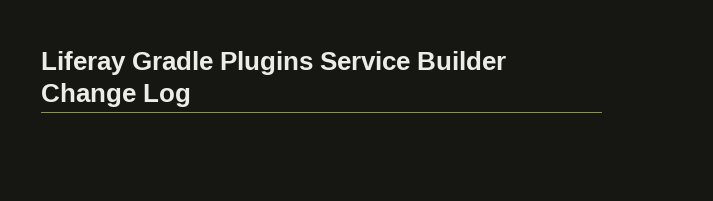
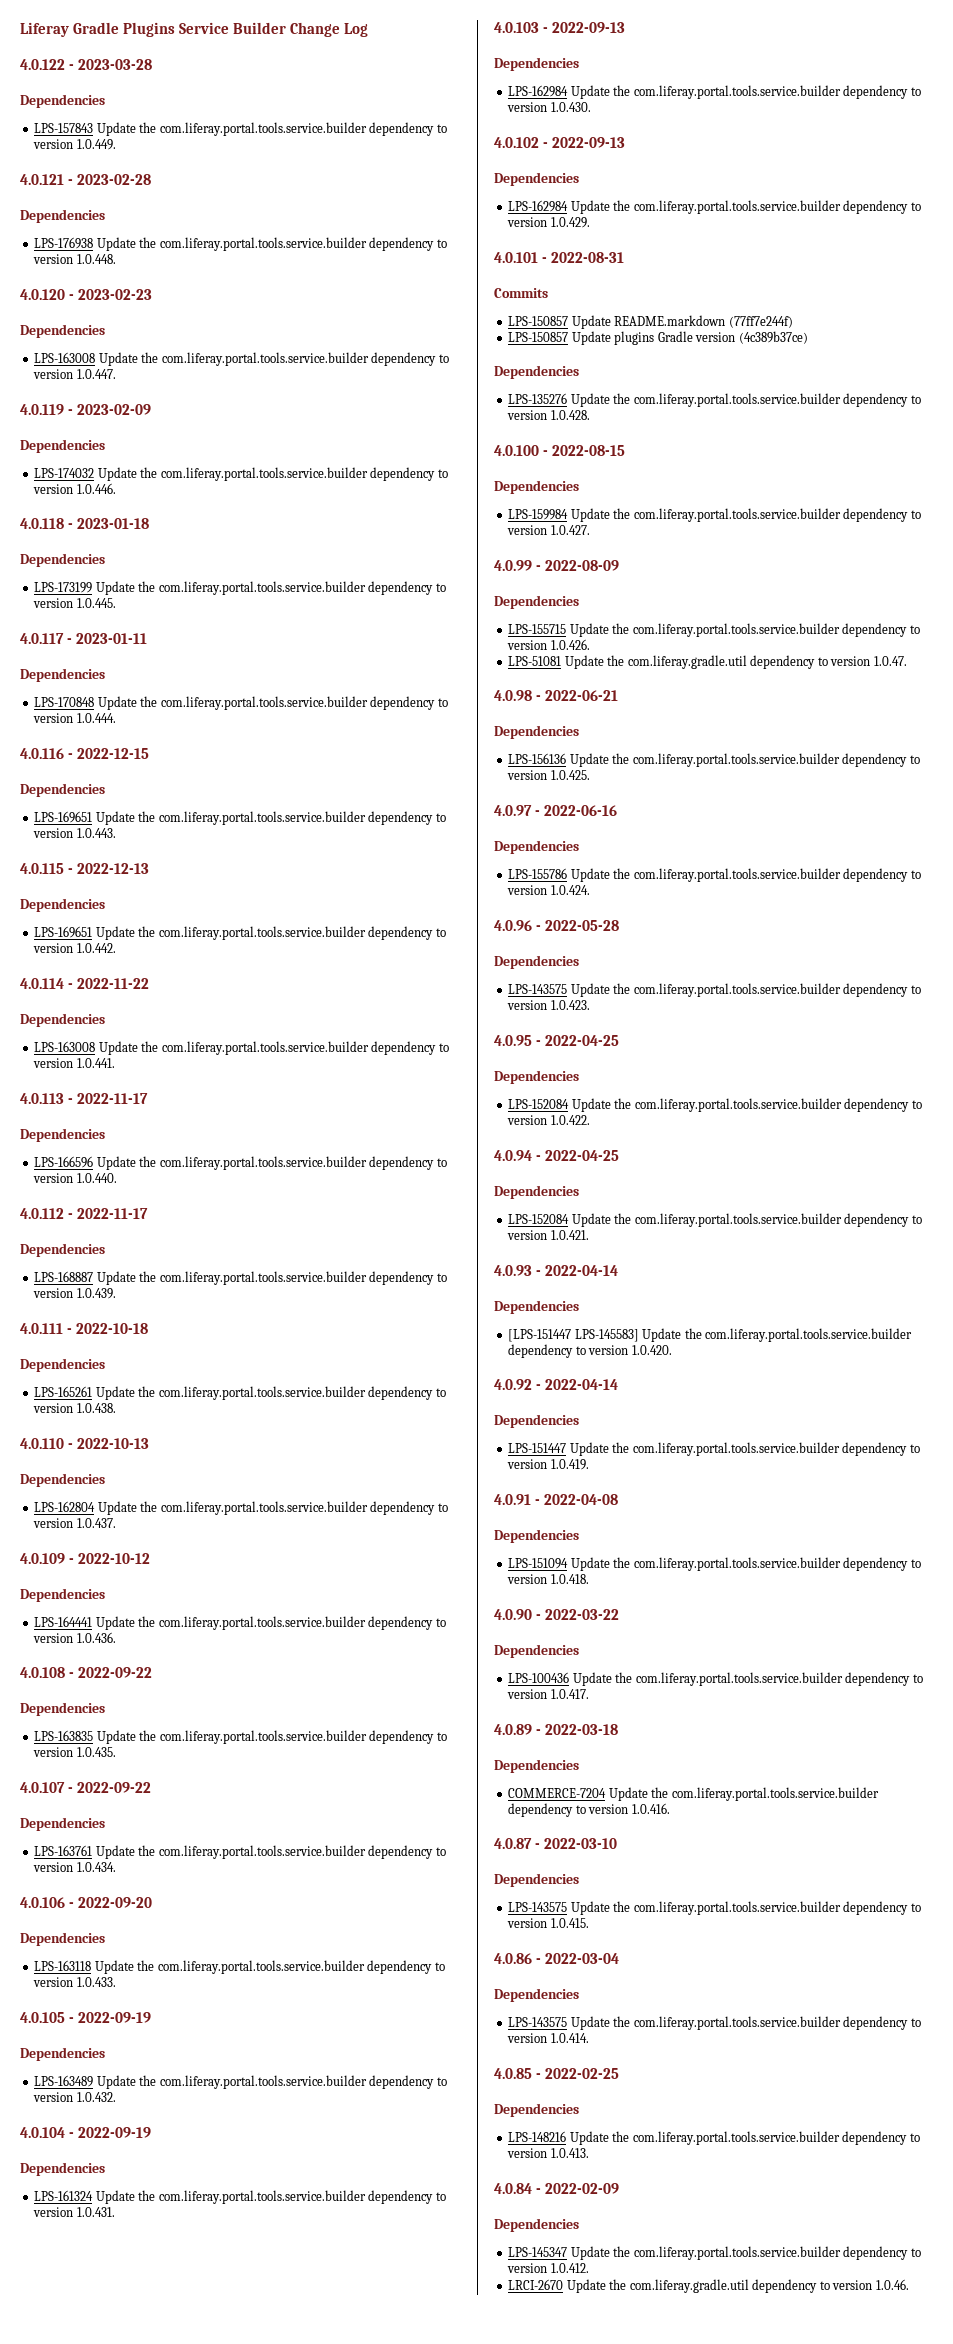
(192, 95) none -> [20,59,152,70] [20,94,105,108] [34,122,447,136] [33,139,116,150] [20,174,151,185] [20,209,105,223] [34,237,447,251] [33,254,116,264] [20,289,152,300] [20,324,105,338] [34,352,449,366] [33,369,116,379] [20,404,151,415] [20,439,105,453] [34,467,448,481] [33,483,116,494] [20,518,149,529] [20,553,105,567] [34,581,446,595] [33,598,116,608] [20,633,147,644] [20,668,105,682] [34,696,448,710] [33,713,116,723] [20,748,149,759] [20,783,105,797] [34,811,446,825] [33,828,116,838] [20,863,149,874] [20,898,105,912] [34,926,446,940] [33,943,116,953] [20,978,149,989] [20,1013,105,1027] [34,1041,449,1055] [33,1058,115,1068] [20,1093,148,1104] [20,1128,105,1142] [34,1156,447,1170] [33,1173,117,1183] [20,1208,148,1219] [20,1243,105,1257] [34,1271,447,1285] [33,1288,116,1299] [20,1323,148,1334] [20,1358,105,1372] [34,1386,446,1400] [33,1403,116,1413] [20,1438,149,1449] [20,1473,105,1487] [34,1501,448,1515] [33,1518,116,1528] [20,1553,150,1564] [20,1588,105,1602] [34,1616,446,1630] [33,1632,116,1643] [20,1667,152,1678] [20,1702,105,1716] [34,1730,447,1744] [33,1747,116,1757] [20,1782,151,1793] [20,1817,105,1831] [34,1845,446,1859] [33,1862,116,1872] [20,1897,152,1908] [20,1932,105,1946] [34,1960,445,1974] [33,1977,116,1987] [20,2012,151,2023] [20,2047,105,2061] [34,2075,447,2089] [33,2092,116,2102] [20,2127,151,2138] [20,2162,105,2176] [34,2190,446,2204] [33,2207,115,2217] [494,22,625,33] [494,57,579,71] [508,85,921,99] [507,102,591,112] [494,137,625,148] [494,172,579,186] [508,200,921,214] [507,217,590,228] [494,252,624,263] [494,288,548,298] [508,315,793,329] [508,331,808,345] [494,365,579,379] [508,393,921,407] [507,410,590,420] [494,445,625,456] [494,480,579,494] [508,508,921,522] [507,525,590,535] [494,560,619,571] [494,595,579,609] [508,623,920,637] [507,639,590,650] [508,655,907,669] [494,690,618,701] [494,725,579,739] [508,753,920,767] [507,770,590,780] [494,805,617,816] [494,840,579,854] [508,868,921,882] [507,885,590,895] [494,920,619,931] [494,955,579,969] [508,983,921,997] [507,1000,590,1010] [494,1035,619,1046] [494,1070,579,1084] [508,1098,922,1112] [507,1115,590,1125] [494,1150,619,1161] [494,1185,579,1199] [508,1213,922,1227] [507,1230,589,1240] [494,1265,618,1276] [494,1300,579,1314] [508,1328,913,1342] [508,1344,672,1358] [494,1379,618,1390] [494,1414,579,1428] [508,1442,920,1456] [507,1459,589,1470] [494,1494,618,1505] [494,1529,579,1543] [508,1557,921,1571] [507,1574,589,1584] [494,1609,619,1620] [494,1644,579,1658] [508,1672,923,1686] [507,1689,589,1699] [494,1724,618,1735] [494,1759,579,1773] [508,1787,879,1801] [508,1803,670,1817] [494,1838,617,1849] [494,1873,579,1887] [508,1901,921,1915] [507,1918,589,1928] [494,1953,619,1964] [494,1988,579,2002] [508,2016,921,2030] [507,2033,589,2043] [494,2068,619,2079] [494,2103,579,2117] [508,2131,920,2145] [507,2148,589,2158] [494,2183,619,2194] [494,2218,579,2232] [508,2246,921,2260] [507,2263,589,2273] [508,2279,909,2293] // 4.0.122 - 2023-03-28 // Dependencies // LPS-157843 Update the com.liferay.portal.tools.service.builder dependency to version 1.0.449. // 4.0.121 - 2023-02-28 // Dependencies // LPS-176938 Update the com.liferay.portal.tools.service.builder dependency to version 1.0.448. // 4.0.120 - 2023-02-23 // Dependencies // LPS-163008 Update the com.liferay.portal.tools.service.builder dependency to version 1.0.447. // 4.0.119 - 2023-02-09 // Dependencies // LPS-174032 Update the com.liferay.portal.tools.service.builder dependency to version 1.0.446. // 4.0.118 - 2023-01-18 // Dependencies // LPS-173199 Update the com.liferay.portal.tools.service.builder dependency to version 1.0.445. // 4.0.117 - 2023-01-11 // Dependencies // LPS-170848 Update the com.liferay.portal.tools.service.builder dependency to version 1.0.444. // 4.0.116 - 2022-12-15 // Dependencies // LPS-169651 Update the com.liferay.portal.tools.service.builder dependency to version 1.0.443. // 4.0.115 - 2022-12-13 // Dependencies // LPS-169651 Update the com.liferay.portal.tools.service.builder dependency to version 1.0.442. // 4.0.114 - 2022-11-22 // Dependencies // LPS-163008 Update the com.liferay.portal.tools.service.builder dependency to version 1.0.441. // 4.0.113 - 2022-11-17 // Dependencies // LPS-166596 Update the com.liferay.portal.tools.service.builder dependency to version 1.0.440. // 4.0.112 - 2022-11-17 // Dependencies // LPS-168887 Update the com.liferay.portal.tools.service.builder dependency to version 1.0.439. // 4.0.111 - 2022-10-18 // Dependencies // LPS-165261 Update the com.liferay.portal.tools.service.builder dependency to version 1.0.438. // 4.0.110 - 2022-10-13 // Dependencies // LPS-162804 Update the com.liferay.portal.tools.service.builder dependency to version 1.0.437. // 4.0.109 - 2022-10-12 // Dependencies // LPS-164441 Update the com.liferay.portal.tools.service.builder dependency to version 1.0.436. // 4.0.108 - 2022-09-22 // Dependencies // LPS-163835 Update the com.liferay.portal.tools.service.builder dependency to version 1.0.435. // 4.0.107 - 2022-09-22 // Dependencies // LPS-163761 Update the com.liferay.portal.tools.service.builder dependency to version 1.0.434. // 4.0.106 - 2022-09-20 // Dependencies // LPS-163118 Update the com.liferay.portal.tools.service.builder dependency to version 1.0.433. // 4.0.105 - 2022-09-19 // Dependencies // LPS-163489 Update the com.liferay.portal.tools.service.builder dependency to version 1.0.432. // 4.0.104 - 2022-09-19 // Dependencies // LPS-161324 Update the com.liferay.portal.tools.service.builder dependency to version 1.0.431. // 4.0.103 - 2022-09-13 // Dependencies // LPS-162984 Update the com.liferay.portal.tools.service.builder dependency to version 1.0.430. // 4.0.102 - 2022-09-13 // Dependencies // LPS-162984 Update the com.liferay.portal.tools.service.builder dependency to version 1.0.429. // 4.0.101 - 2022-08-31 // Commits // LPS-150857 Update README.markdown (77ff7e244f) // LPS-150857 Update plugins Gradle version (4c389b37ce) // Dependencies // LPS-135276 Update the com.liferay.portal.tools.service.builder dependency to version 1.0.428. // 4.0.100 - 2022-08-15 // Dependencies // LPS-159984 Update the com.liferay.portal.tools.service.builder dependency to version 1.0.427. // 4.0.99 - 2022-08-09 // Dependencies // LPS-155715 Update the com.liferay.portal.tools.service.builder dependency to version 1.0.426. // LPS-51081 Update the com.liferay.gradle.util dependency to version 1.0.47. // 4.0.98 - 2022-06-21 // Dependencies // LPS-156136 Update the com.liferay.portal.tools.service.builder dependency to version 1.0.425. // 4.0.97 - 2022-06-16 // Dependencies // LPS-155786 Update the com.liferay.portal.tools.service.builder dependency to version 1.0.424. // 4.0.96 - 2022-05-28 // Dependencies // LPS-143575 Update the com.liferay.portal.tools.service.builder dependency to version 1.0.423. // 4.0.95 - 2022-04-25 // Dependencies // LPS-152084 Update the com.liferay.portal.tools.service.builder dependency to version 1.0.422. // 4.0.94 - 2022-04-25 // Dependencies // LPS-152084 Update the com.liferay.portal.tools.service.builder dependency to version 1.0.421. // 4.0.93 - 2022-04-14 // Dependencies // [LPS-151447 LPS-145583] Update the com.liferay.portal.tools.service.builder dependency to version 1.0.420. // 4.0.92 - 2022-04-14 // Dependencies // LPS-151447 Update the com.liferay.portal.tools.service.builder dependency to version 1.0.419. // 4.0.91 - 2022-04-08 // Dependencies // LPS-151094 Update the com.liferay.portal.tools.service.builder dependency to version 1.0.418. // 4.0.90 - 2022-03-22 // Dependencies // LPS-100436 Update the com.liferay.portal.tools.service.builder dependency to version 1.0.417. // 4.0.89 - 2022-03-18 // Dependencies // COMMERCE-7204 Update the com.liferay.portal.tools.service.builder dependency to version 1.0.416. // 4.0.87 - 2022-03-10 // Dependencies // LPS-143575 Update the com.liferay.portal.tools.service.builder dependency to version 1.0.415. // 4.0.86 - 2022-03-04 // Dependencies // LPS-143575 Update the com.liferay.portal.tools.service.builder dependency to version 1.0.414. // 4.0.85 - 2022-02-25 // Dependencies // LPS-148216 Update the com.liferay.portal.tools.service.builder dependency to version 1.0.413. // 4.0.84 - 2022-02-09 // Dependencies // LPS-145347 Update the com.liferay.portal.tools.service.builder dependency to version 1.0.412. // LRCI-2670 Update the com.liferay.gradle.util dependency to version 1.0.46.

